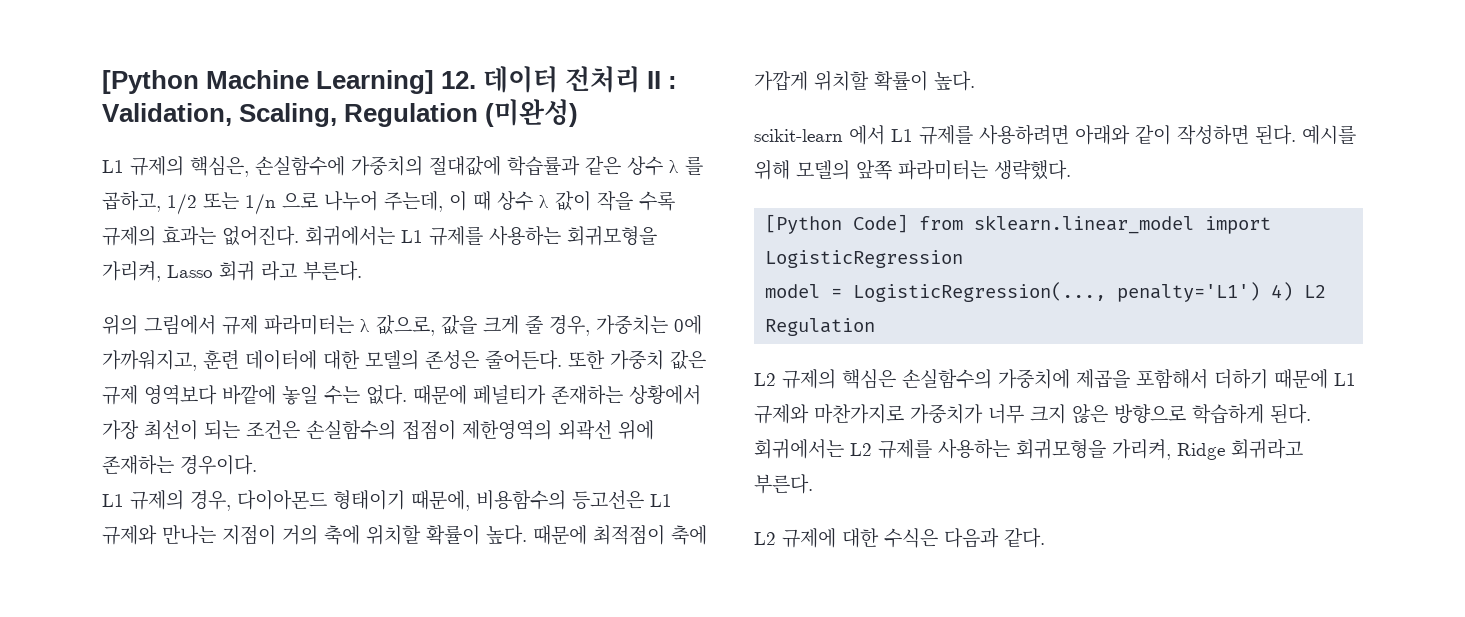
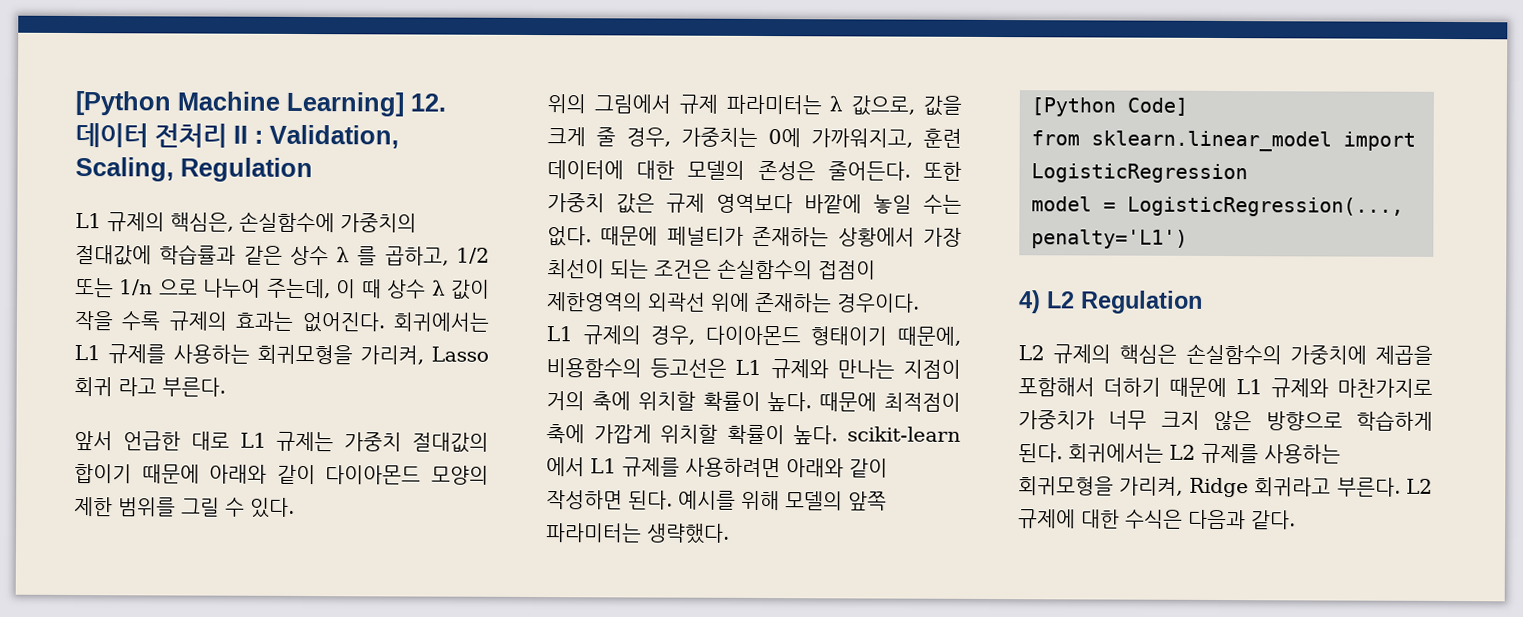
[485,99,579,127] (미완성) -> (313, 170) none
(362, 271) none -> [74,431,489,453] [74,464,489,485] [74,497,295,518] // 앞서 언급한 대로 L1 규제는 가중치 절대값의 합이기 때문에 아래와 같이 다이아몬드 모양의 제한 범위를 그릴 수 있다.
(975, 81) // -> (839, 435) none
(909, 223) none -> (1188, 106) //
(1261, 292) none -> (1188, 239) //
(813, 484) // -> (1401, 487) none

